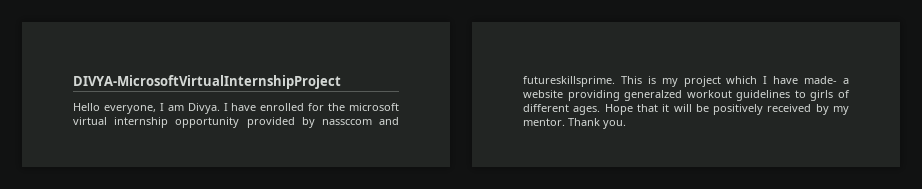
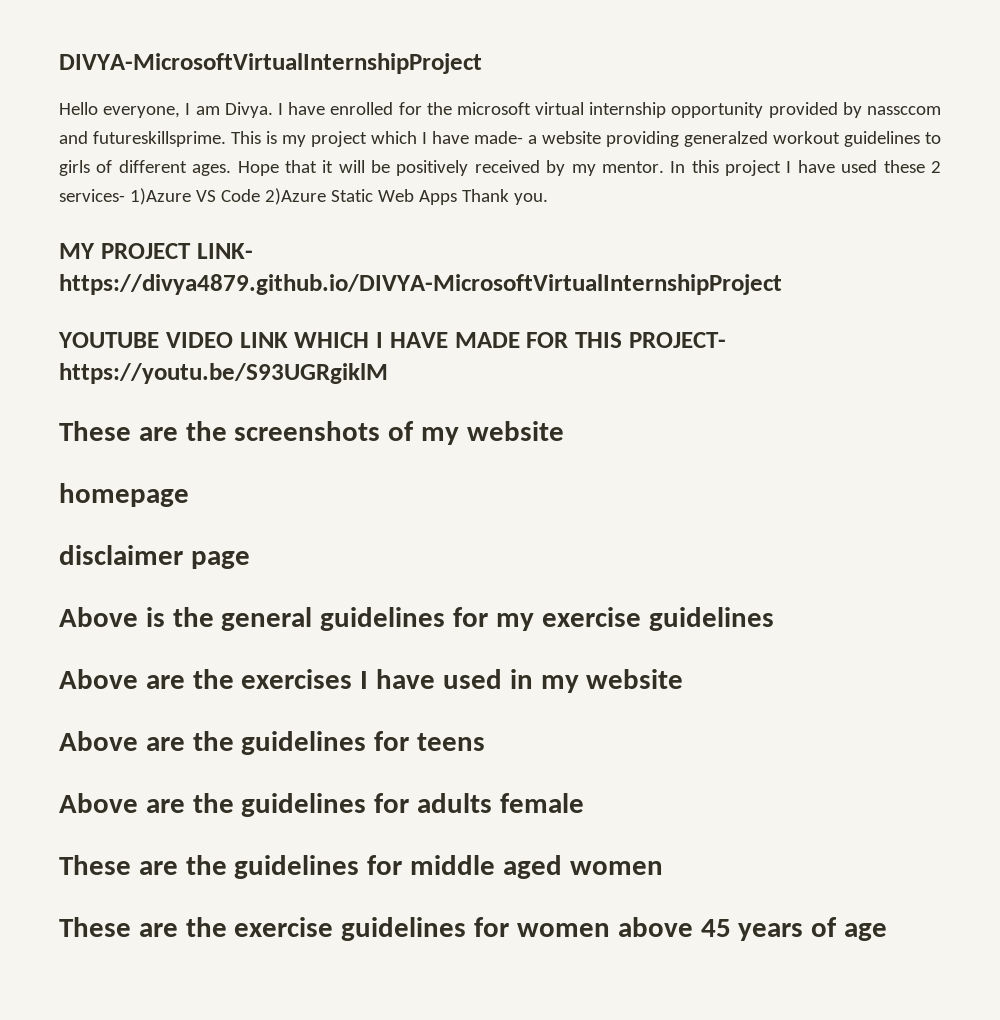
[568,118,626,129] Thank you. -> [670,160,942,176] [59,188,548,205] [59,243,253,259] [59,274,782,295] [58,332,726,348] [59,363,388,384] [59,421,564,445] [59,483,189,507] [59,545,250,569] [59,607,774,631] [59,669,684,693] [59,731,486,755] [59,793,584,817] [59,855,663,879] [59,917,888,941] In this project I have used these 2 services- 1)Azure VS Code 2)Azure Static Web Apps Thank you. // MY PROJECT LINK- https://divya4879.github.io/DIVYA-MicrosoftVirtualInternshipProject // YOUTUBE VIDEO LINK WHICH I HAVE MADE FOR THIS PROJECT- https://youtu.be/S93UGRgiklM // These are the screenshots of my website // homepage // disclaimer page // Above is the general guidelines for my exercise guidelines // Above are the exercises I have used in my website // Above are the guidelines for teens // Above are the guidelines for adults female // These are the guidelines for middle aged women // These are the exercise guidelines for women above 45 years of age

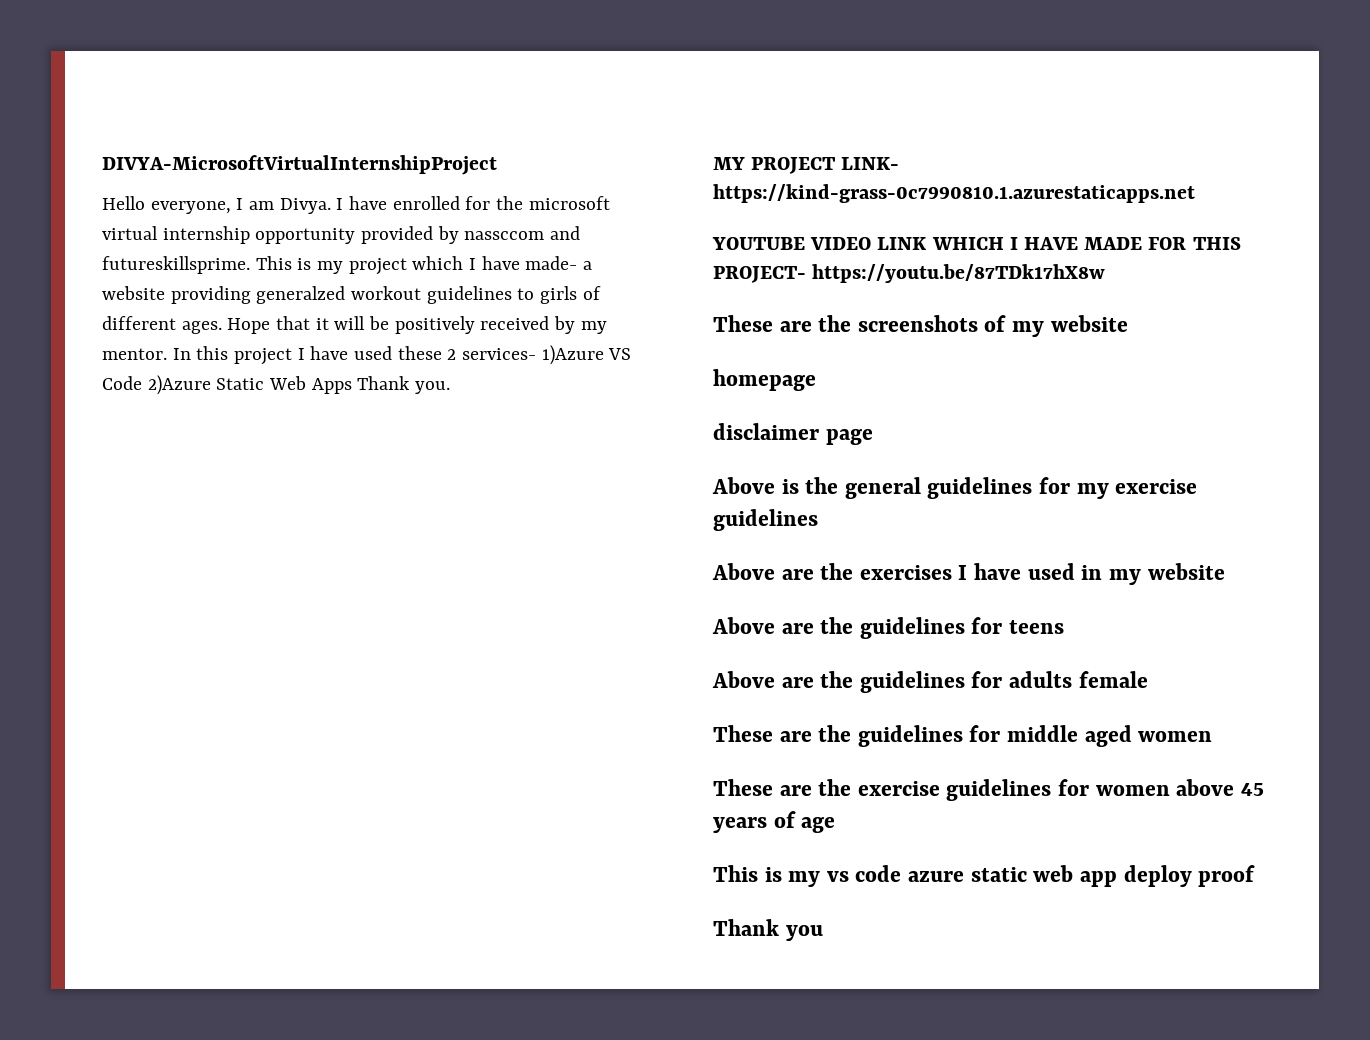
[59,274,782,295] https://divya4879.github.io/DIVYA-MicrosoftVirtualInternshipProject -> [713,184,1195,203] https://kind-grass-0c7990810.1.azurestaticapps.net
[59,363,388,384] https://youtu.be/S93UGRgiklM -> [812,264,1106,283] https://youtu.be/87TDk17hX8w
(888, 932) none -> [713,865,1256,887] [713,919,823,941] // This is my vs code azure static web app deploy proof // Thank you

